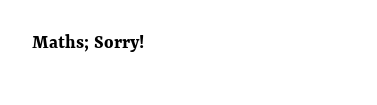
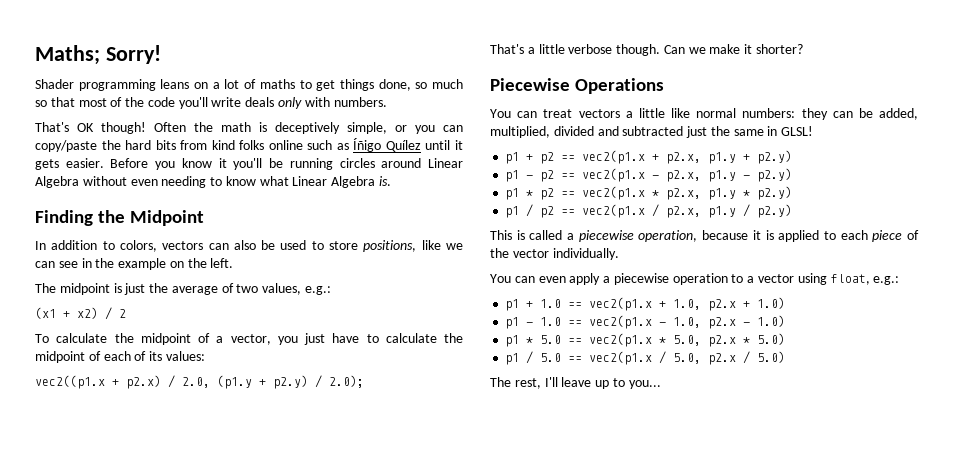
(145, 43) none -> [35,79,463,91] [35,97,387,109] [35,122,463,134] [35,138,464,152] [35,158,463,170] [35,176,392,188] [35,210,205,226] [35,240,464,252] [35,258,234,270] [35,283,332,295] [35,307,126,320] [35,333,463,345] [35,351,205,363] [35,375,364,389] [490,44,804,56] [490,78,665,94] [490,108,918,120] [490,126,814,138] [505,150,793,164] [505,168,793,182] [505,186,793,200] [505,204,793,218] [490,230,919,242] [490,248,619,260] [490,273,900,285] [505,297,786,311] [505,315,786,329] [505,333,786,347] [505,351,786,365] [490,377,661,389] // Shader programming leans on a lot of maths to get things done, so much so that most of the code you'll write deals only with numbers. // That's OK though! Often the math is deceptively simple, or you can copy/paste the hard bits from kind folks online such as Íñigo Quílez until it gets easier. Before you know it you'll be running circles around Linear Algebra without even needing to know what Linear Algebra is. // Finding the Midpoint // In addition to colors, vectors can also be used to store positions, like we can see in the example on the left. // The midpoint is just the average of two values, e.g.: // (x1 + x2) / 2 // To calculate the midpoint of a vector, you just have to calculate the midpoint of each of its values: // vec2((p1.x + p2.x) / 2.0, (p1.y + p2.y) / 2.0); // That's a little verbose though. Can we make it shorter? // Piecewise Operations // You can treat vectors a little like normal numbers: they can be added, multiplied, divided and subtracted just the same in GLSL! // p1 + p2 == vec2(p1.x + p2.x, p1.y + p2.y) // p1 - p2 == vec2(p1.x - p2.x, p1.y - p2.y) // p1 * p2 == vec2(p1.x * p2.x, p1.y * p2.y) // p1 / p2 == vec2(p1.x / p2.x, p1.y / p2.y) // This is called a piecewise operation, because it is applied to each piece of the vector individually. // You can even apply a piecewise operation to a vector using float, e.g.: // p1 + 1.0 == vec2(p1.x + 1.0, p2.x + 1.0) // p1 - 1.0 == vec2(p1.x - 1.0, p2.x - 1.0) // p1 * 5.0 == vec2(p1.x * 5.0, p2.x * 5.0) // p1 / 5.0 == vec2(p1.x / 5.0, p2.x / 5.0) // The rest, I'll leave up to you...

